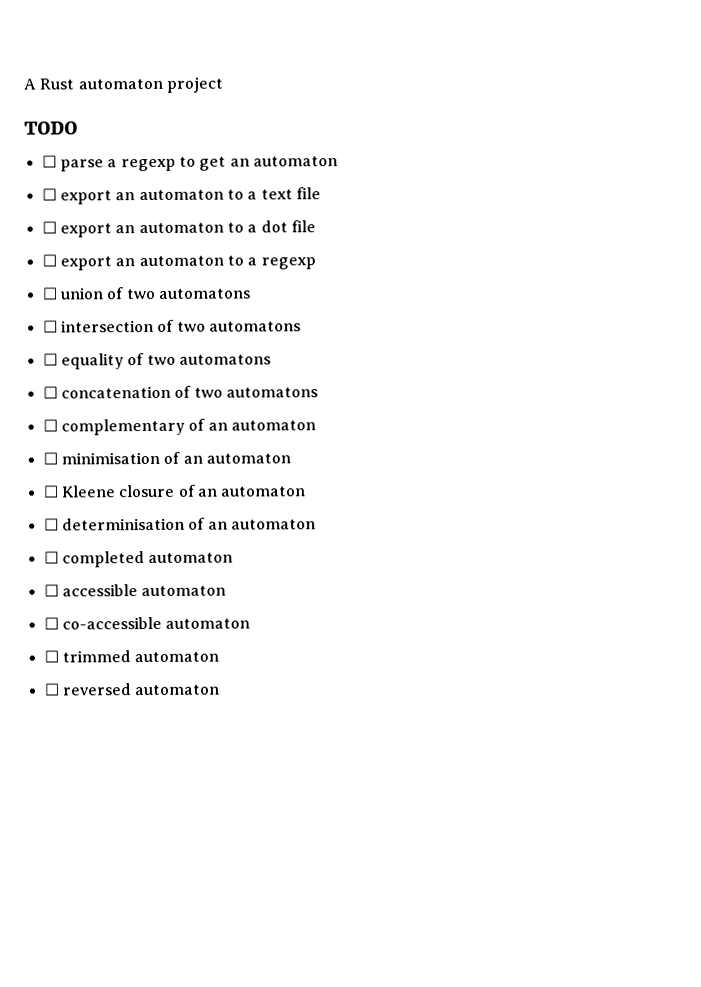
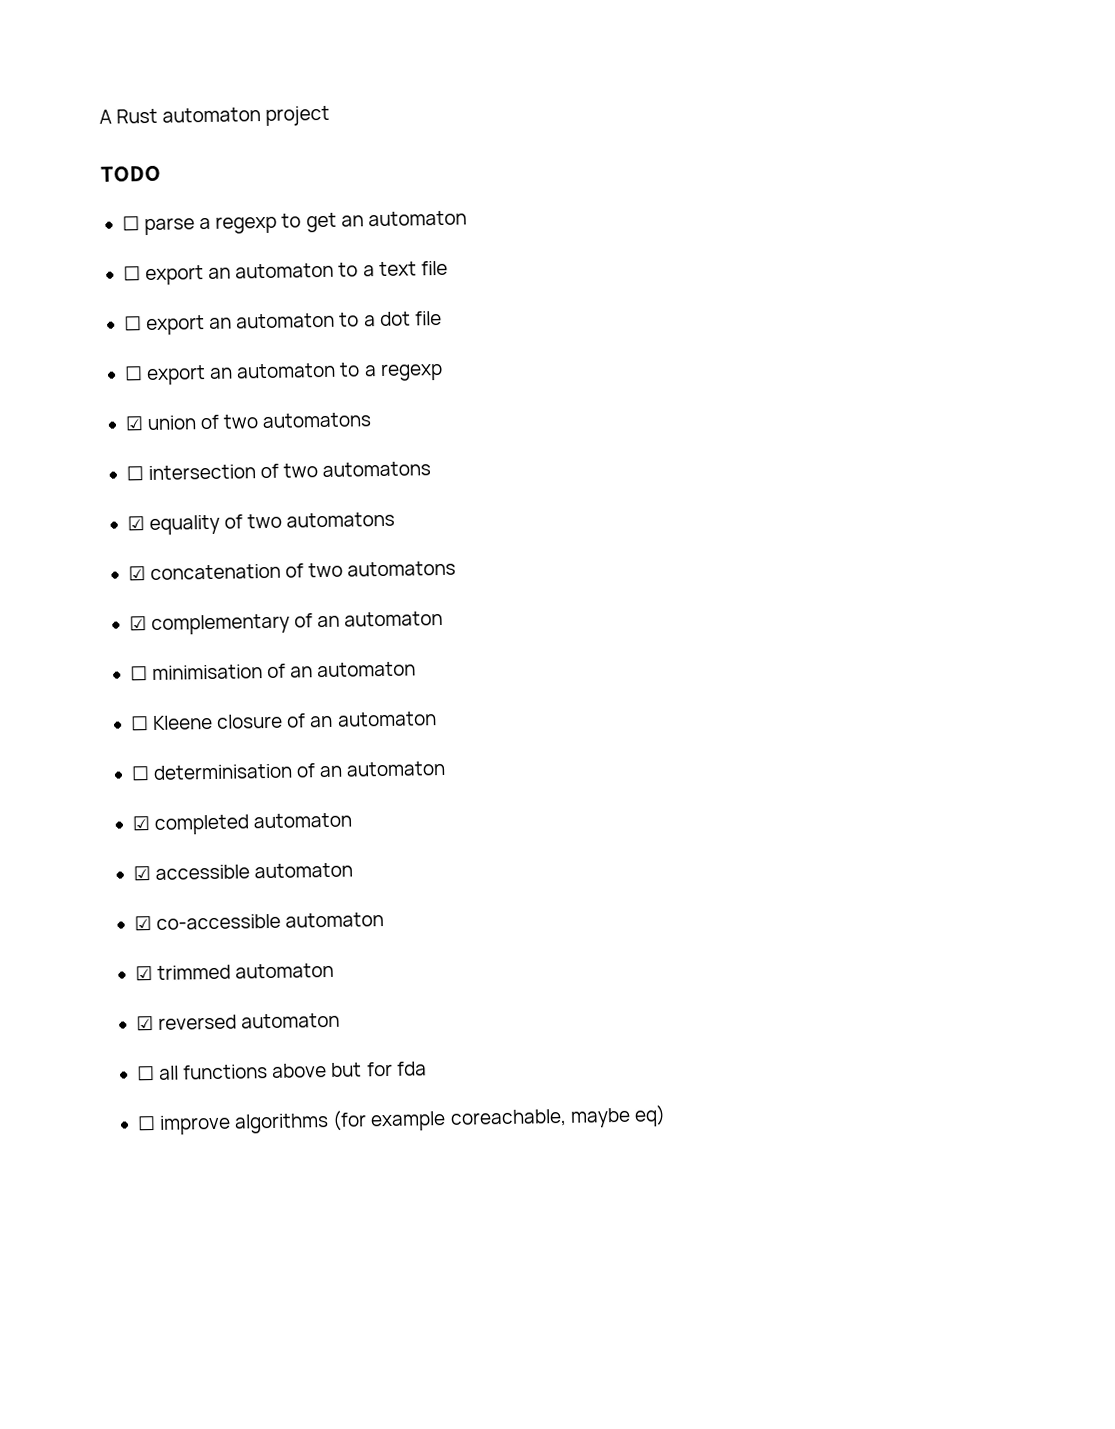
[41,287,58,300] ☐ -> [124,416,144,431] ☑
[42,353,58,366] ☐ -> [126,516,145,531] ☑
[42,386,58,399] ☐ -> [127,566,146,581] ☑
[42,419,58,432] ☐ -> [128,616,147,631] ☑
[43,551,59,564] ☐ -> [131,816,150,831] ☑
[43,584,59,597] ☐ -> [132,866,151,881] ☑
[43,617,59,630] ☐ -> [133,916,152,931] ☑
[43,650,59,663] ☐ -> [134,966,153,981] ☑
[43,683,60,696] ☐ -> [135,1016,154,1031] ☑
(221, 690) none -> [136,1061,427,1081] [136,1105,666,1135] // ☐ all functions above but for fda // ☐ improve algorithms (for example coreachable, maybe eq)

